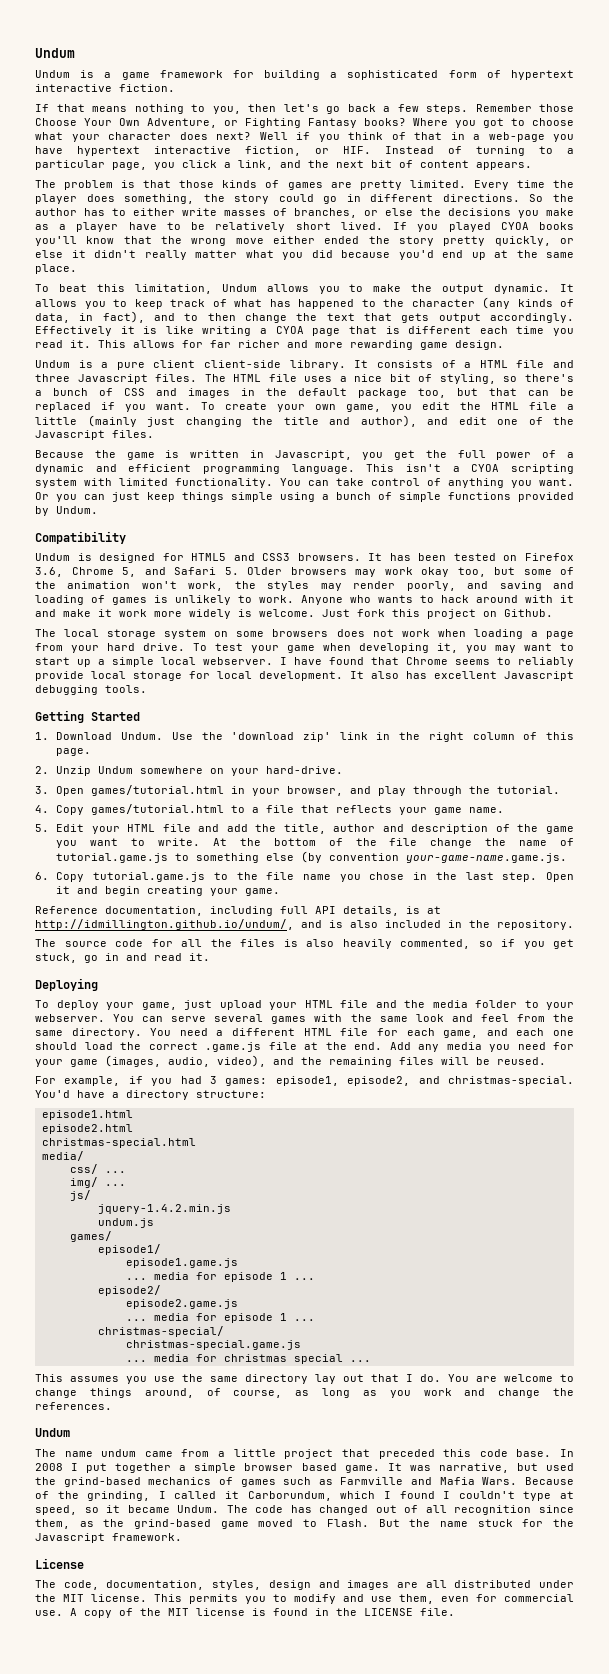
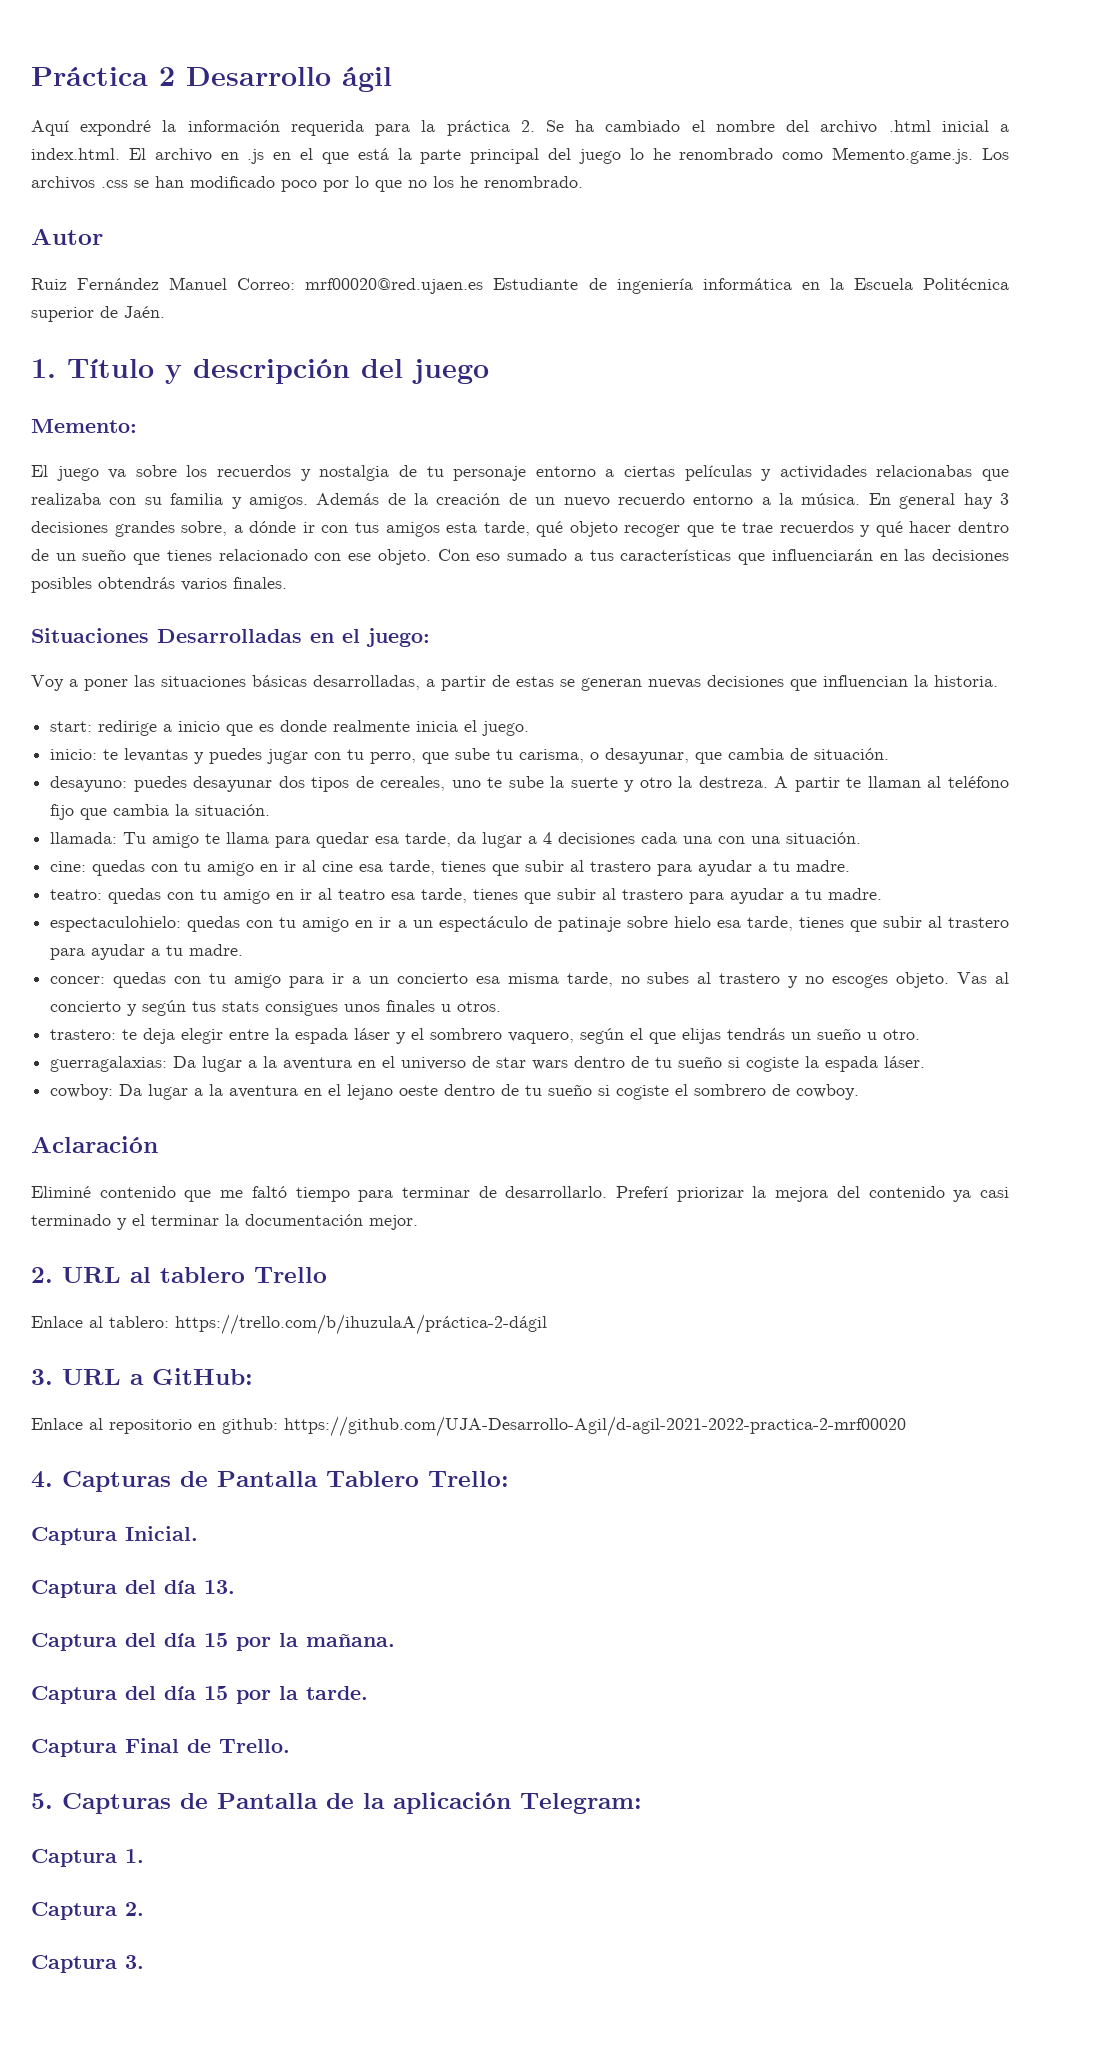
[35,48,75,58] [35,70,574,80] [35,84,175,92] [35,104,574,114] [35,118,574,128] [35,132,574,142] [35,146,574,156] [35,160,532,170] [35,180,574,190] [35,194,574,204] [35,208,574,218] [35,222,574,232] [35,236,574,246] [35,250,574,260] [35,264,77,274] [35,284,575,294] [35,297,574,309] [35,311,574,323] [35,326,575,336] [35,340,504,350] [35,360,575,370] [35,374,575,384] [35,388,574,398] [35,402,574,412] [35,415,574,427] [35,430,154,440] [35,450,574,460] [35,464,575,474] [35,478,574,488] [35,492,574,502] [35,506,98,516] [35,531,126,544] [35,553,574,563] [35,567,574,577] [35,581,574,591] [35,595,574,605] [35,609,553,619] [35,629,575,639] [35,643,574,653] [35,657,574,667] [35,671,574,681] [35,685,147,695] [35,710,140,723] [35,732,575,742] [56,748,92,756] [35,766,344,776] [35,785,561,796] [35,804,505,815] [35,824,574,834] [56,838,574,848] [56,851,568,863] [35,872,575,882] [56,886,281,896] [35,906,441,916] [35,919,574,930] [35,939,574,949] [35,953,210,963] [35,978,98,991] [35,1000,574,1010] [35,1014,575,1024] [35,1028,575,1038] [35,1042,574,1052] [35,1055,546,1067] [35,1076,574,1086] [35,1090,266,1100] [41,1110,133,1120] [41,1124,133,1134] [41,1138,196,1148] [41,1151,84,1161] [69,1164,126,1174] [69,1177,126,1188] [69,1190,91,1201] [97,1204,231,1214] [97,1218,154,1228] [69,1231,112,1242] [97,1244,161,1255] [125,1258,238,1268] [125,1272,315,1282] [97,1285,161,1296] [125,1299,238,1309] [125,1313,315,1323] [97,1326,224,1337] [125,1340,301,1350] [125,1354,371,1364] [35,1374,574,1384] [35,1388,574,1398] [35,1402,112,1410] [35,1428,70,1437] [35,1449,575,1459] [35,1463,575,1473] [35,1477,574,1487] [35,1491,575,1501] [35,1505,575,1515] [35,1519,574,1529] [35,1533,182,1543] [35,1558,84,1569] [35,1580,574,1590] [35,1594,574,1604] [35,1608,455,1618] Undum // Undum is a game framework for building a sophisticated form of hypertext interactive fiction. // If that means nothing to you, then let's go back a few steps. Remember those Choose Your Own Adventure, or Fighting Fantasy books? Where you got to choose what your character does next? Well if you think of that in a web-page you have hypertext interactive fiction, or HIF. Instead of turning to a particular page, you click a link, and the next bit of content appears. // The problem is that those kinds of games are pretty limited. Every time the player does something, the story could go in different directions. So the author has to either write masses of branches, or else the decisions you make as a player have to be relatively short lived. If you played CYOA books you'll know that the wrong move either ended the story pretty quickly, or else it didn't really matter what you did because you'd end up at the same place. // To beat this limitation, Undum allows you to make the output dynamic. It allows you to keep track of what has happened to the character (any kinds of data, in fact), and to then change the text that gets output accordingly. Effectively it is like writing a CYOA page that is different each time you read it. This allows for far richer and more rewarding game design. // Undum is a pure client client-side library. It consists of a HTML file and three Javascript files. The HTML file uses a nice bit of styling, so there's a bunch of CSS and images in the default package too, but that can be replaced if you want. To create your own game, you edit the HTML file a little (mainly just changing the title and author), and edit one of the Javascript files. // Because the game is written in Javascript, you get the full power of a dynamic and efficient programming language. This isn't a CYOA scripting system with limited functionality. You can take control of anything you want. Or you can just keep things simple using a bunch of simple functions provided by Undum. // Compatibility // Undum is designed for HTML5 and CSS3 browsers. It has been tested on Firefox 3.6, Chrome 5, and Safari 5. Older browsers may work okay too, but some of the animation won't work, the styles may render poorly, and saving and loading of games is unlikely to work. Anyone who wants to hack around with it and make it work more widely is welcome. Just fork this project on Github. // The local storage system on some browsers does not work when loading a page from your hard drive. To test your game when developing it, you may want to start up a simple local webserver. I have found that Chrome seems to reliably provide local storage for local development. It also has excellent Javascript debugging tools. // Getting Started // 1. Download Undum. Use the 'download zip' link in the right column of this page. // 2. Unzip Undum somewhere on your hard-drive. // 3. Open games/tutorial.html in your browser, and play through the tutorial. // 4. Copy games/tutorial.html to a file that reflects your game name. // 5. Edit your HTML file and add the title, author and description of the game you want to write. At the bottom of the file change the name of tutorial.game.js to something else (by convention your-game-name.game.js. // 6. Copy tutorial.game.js to the file name you chose in the last step. Open it and begin creating your game. // Reference documentation, including full API details, is at http://idmillington.github.io/undum/, and is also included in the repository. // The source code for all the files is also heavily commented, so if you get stuck, go in and read it. // Deploying // To deploy your game, just upload your HTML file and the media folder to your webserver. You can serve several games with the same look and feel from the same directory. You need a different HTML file for each game, and each one should load the correct .game.js file at the end. Add any media you need for your game (images, audio, video), and the remaining files will be reused. // For example, if you had 3 games: episode1, episode2, and christmas-special. You'd have a directory structure: // episode1.html // episode2.html // christmas-special.html // media/ // css/ ... // img/ ... // js/ // jquery-1.4.2.min.js // undum.js // games/ // episode1/ // episode1.game.js // ... media for episode 1 ... // episode2/ // episode2.game.js // ... media for episode 1 ... // christmas-special/ // christmas-special.game.js // ... media for christmas special ... // This assumes you use the same directory lay out that I do. You are welcome to change things around, of course, as long as you work and change the references. // Undum // The name undum came from a little project that preceded this code base. In 2008 I put together a simple browser based game. It was narrative, but used the grind-based mechanics of games such as Farmville and Mafia Wars. Because of the grinding, I called it Carborundum, which I found I couldn't type at speed, so it became Undum. The code has changed out of all recognition since them, as the grind-based game moved to Flash. But the name stuck for the Javascript framework. // License // The code, documentation, styles, design and images are all distributed under the MIT license. This permits you to modify and use them, even for commercial use. A copy of the MIT license is found in the LICENSE file. -> [31,67,392,92] [31,120,1009,136] [31,147,1010,164] [31,176,583,192] [31,228,103,245] [31,277,1010,294] [31,306,165,322] [31,359,489,384] [31,419,137,433] [31,465,1009,481] [31,493,1010,509] [31,521,1009,537] [31,549,1009,565] [31,577,287,593] [31,628,430,647] [31,675,998,691] [50,720,530,736] [50,748,890,764] [50,776,1010,792] [50,804,271,820] [50,832,862,848] [50,860,851,876] [50,888,883,904] [50,916,1010,932] [50,944,244,960] [50,972,1010,988] [50,1000,502,1016] [50,1028,921,1044] [50,1056,926,1072] [50,1084,860,1100] [31,1136,158,1153] [31,1186,1010,1202] [31,1214,418,1230] [31,1267,327,1283] [31,1314,547,1335] [31,1368,253,1385] [31,1416,906,1437] [31,1471,509,1492] [31,1526,198,1545] [31,1580,235,1598] [31,1633,395,1651] [31,1686,368,1704] [31,1738,290,1757] [31,1792,642,1814] [31,1849,144,1867] [31,1902,144,1920] [31,1955,144,1973] Práctica 2 Desarrollo ágil // Aquí expondré la información requerida para la práctica 2. Se ha cambiado el nombre del archivo .html inicial a index.html. El archivo en .js en el que está la parte principal del juego lo he renombrado como Memento.game.js. Los archivos .css se han modificado poco por lo que no los he renombrado. // Autor // Ruiz Fernández Manuel Correo: mrf00020@red.ujaen.es Estudiante de ingeniería informática en la Escuela Politécnica superior de Jaén. // 1. Título y descripción del juego // Memento: // El juego va sobre los recuerdos y nostalgia de tu personaje entorno a ciertas películas y actividades relacionabas que realizaba con su familia y amigos. Además de la creación de un nuevo recuerdo entorno a la música. En general hay 3 decisiones grandes sobre, a dónde ir con tus amigos esta tarde, qué objeto recoger que te trae recuerdos y qué hacer dentro de un sueño que tienes relacionado con ese objeto. Con eso sumado a tus características que influenciarán en las decisiones posibles obtendrás varios finales. // Situaciones Desarrolladas en el juego: // Voy a poner las situaciones básicas desarrolladas, a partir de estas se generan nuevas decisiones que influencian la historia. // start: redirige a inicio que es donde realmente inicia el juego. // inicio: te levantas y puedes jugar con tu perro, que sube tu carisma, o desayunar, que cambia de situación. // desayuno: puedes desayunar dos tipos de cereales, uno te sube la suerte y otro la destreza. A partir te llaman al teléfono fijo que cambia la situación. // llamada: Tu amigo te llama para quedar esa tarde, da lugar a 4 decisiones cada una con una situación. // cine: quedas con tu amigo en ir al cine esa tarde, tienes que subir al trastero para ayudar a tu madre. // teatro: quedas con tu amigo en ir al teatro esa tarde, tienes que subir al trastero para ayudar a tu madre. // espectaculohielo: quedas con tu amigo en ir a un espectáculo de patinaje sobre hielo esa tarde, tienes que subir al trastero para ayudar a tu madre. // concer: quedas con tu amigo para ir a un concierto esa misma tarde, no subes al trastero y no escoges objeto. Vas al concierto y según tus stats consigues unos finales u otros. // trastero: te deja elegir entre la espada láser y el sombrero vaquero, según el que elijas tendrás un sueño u otro. // guerragalaxias: Da lugar a la aventura en el universo de star wars dentro de tu sueño si cogiste la espada láser. // cowboy: Da lugar a la aventura en el lejano oeste dentro de tu sueño si cogiste el sombrero de cowboy. // Aclaración // Eliminé contenido que me faltó tiempo para terminar de desarrollarlo. Preferí priorizar la mejora del contenido ya casi terminado y el terminar la documentación mejor. // 2. URL al tablero Trello // Enlace al tablero: https://trello.com/b/ihuzulaA/práctica-2-dágil // 3. URL a GitHub: // Enlace al repositorio en github: https://github.com/UJA-Desarrollo-Agil/d-agil-2021-2022-practica-2-mrf00020 // 4. Capturas de Pantalla Tablero Trello: // Captura Inicial. // Captura del día 13. // Captura del día 15 por la mañana. // Captura del día 15 por la tarde. // Captura Final de Trello. // 5. Capturas de Pantalla de la aplicación Telegram: // Captura 1. // Captura 2. // Captura 3.

